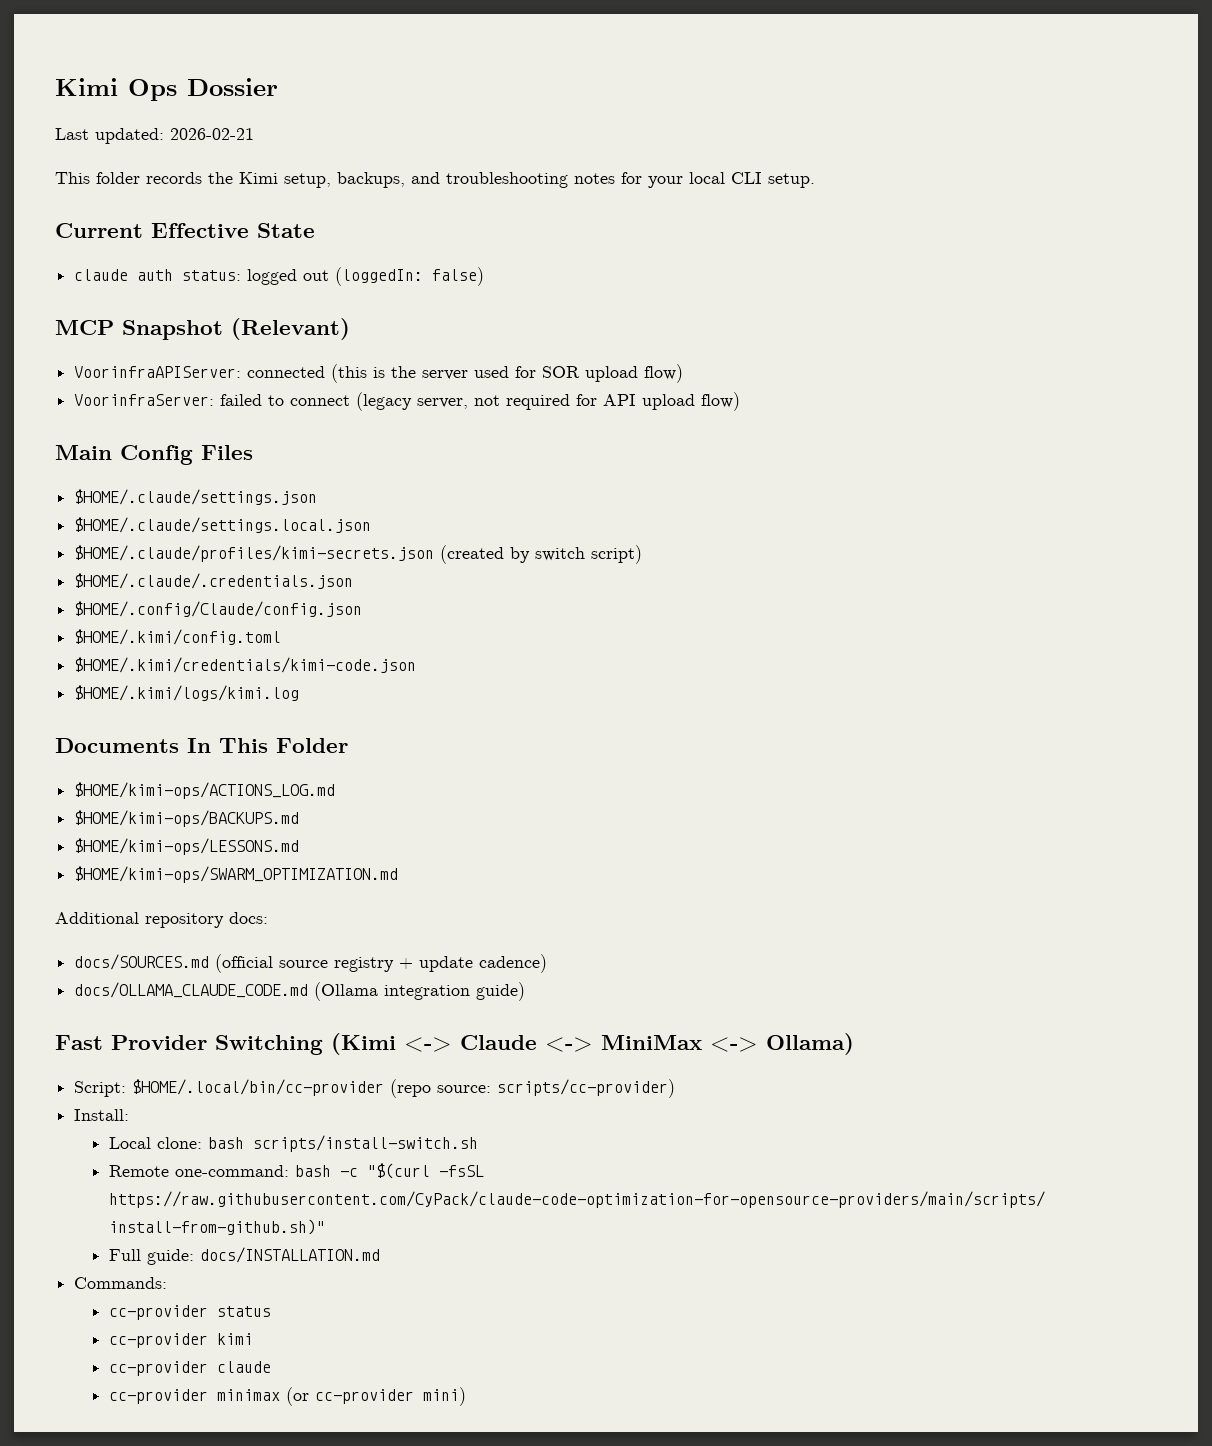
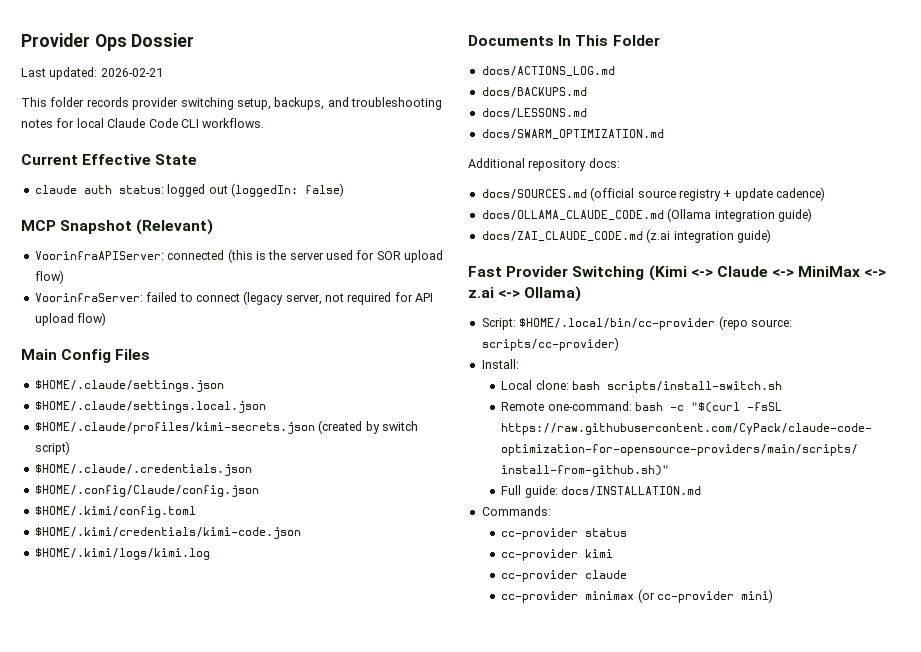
[55,78,118,96] Kimi -> [21,33,90,47] Provider
[208,172,278,184] the Kimi -> [132,97,234,110] provider switching
[648,172,815,188] your local CLI setup. -> [76,118,265,128] local Claude Code CLI workflows.
[74,782,336,799] [74,810,300,827] [74,838,300,855] [74,866,399,883] $HOME/kimi-ops/ACTIONS_LOG.md // $HOME/kimi-ops/BACKUPS.md // $HOME/kimi-ops/LESSONS.md // $HOME/kimi-ops/SWARM_OPTIMIZATION.md -> [481,66,615,77] [481,87,587,97] [481,108,587,118] [481,129,664,140] docs/ACTIONS_LOG.md // docs/BACKUPS.md // docs/LESSONS.md // docs/SWARM_OPTIMIZATION.md
(526, 991) none -> [481,229,771,243] // docs/ZAI_CLAUDE_CODE.md (z.ai integration guide)
(758, 1044) none -> [468,287,521,298] z.ai <->

